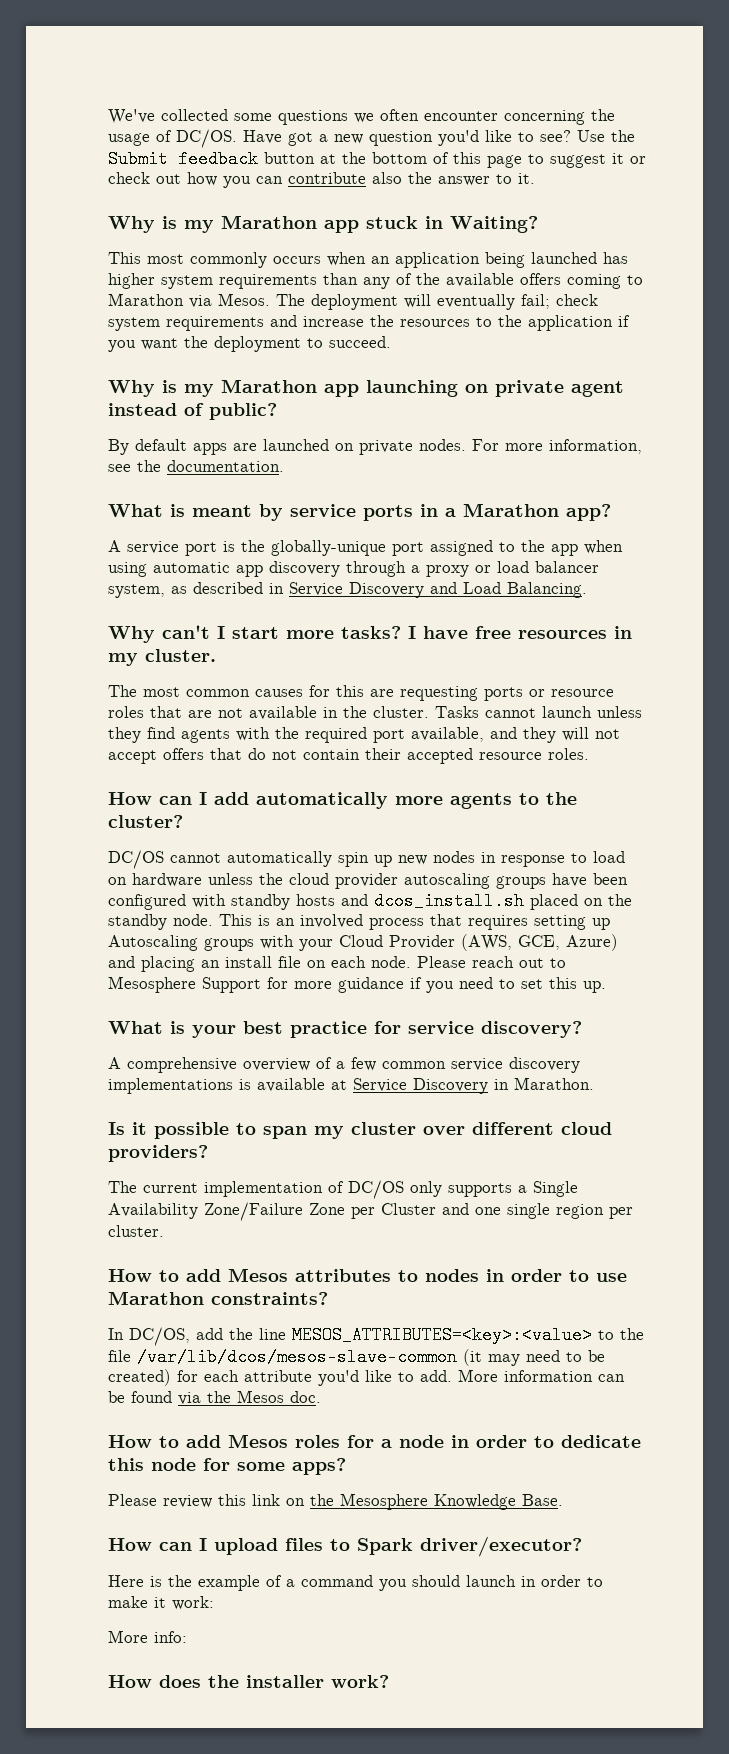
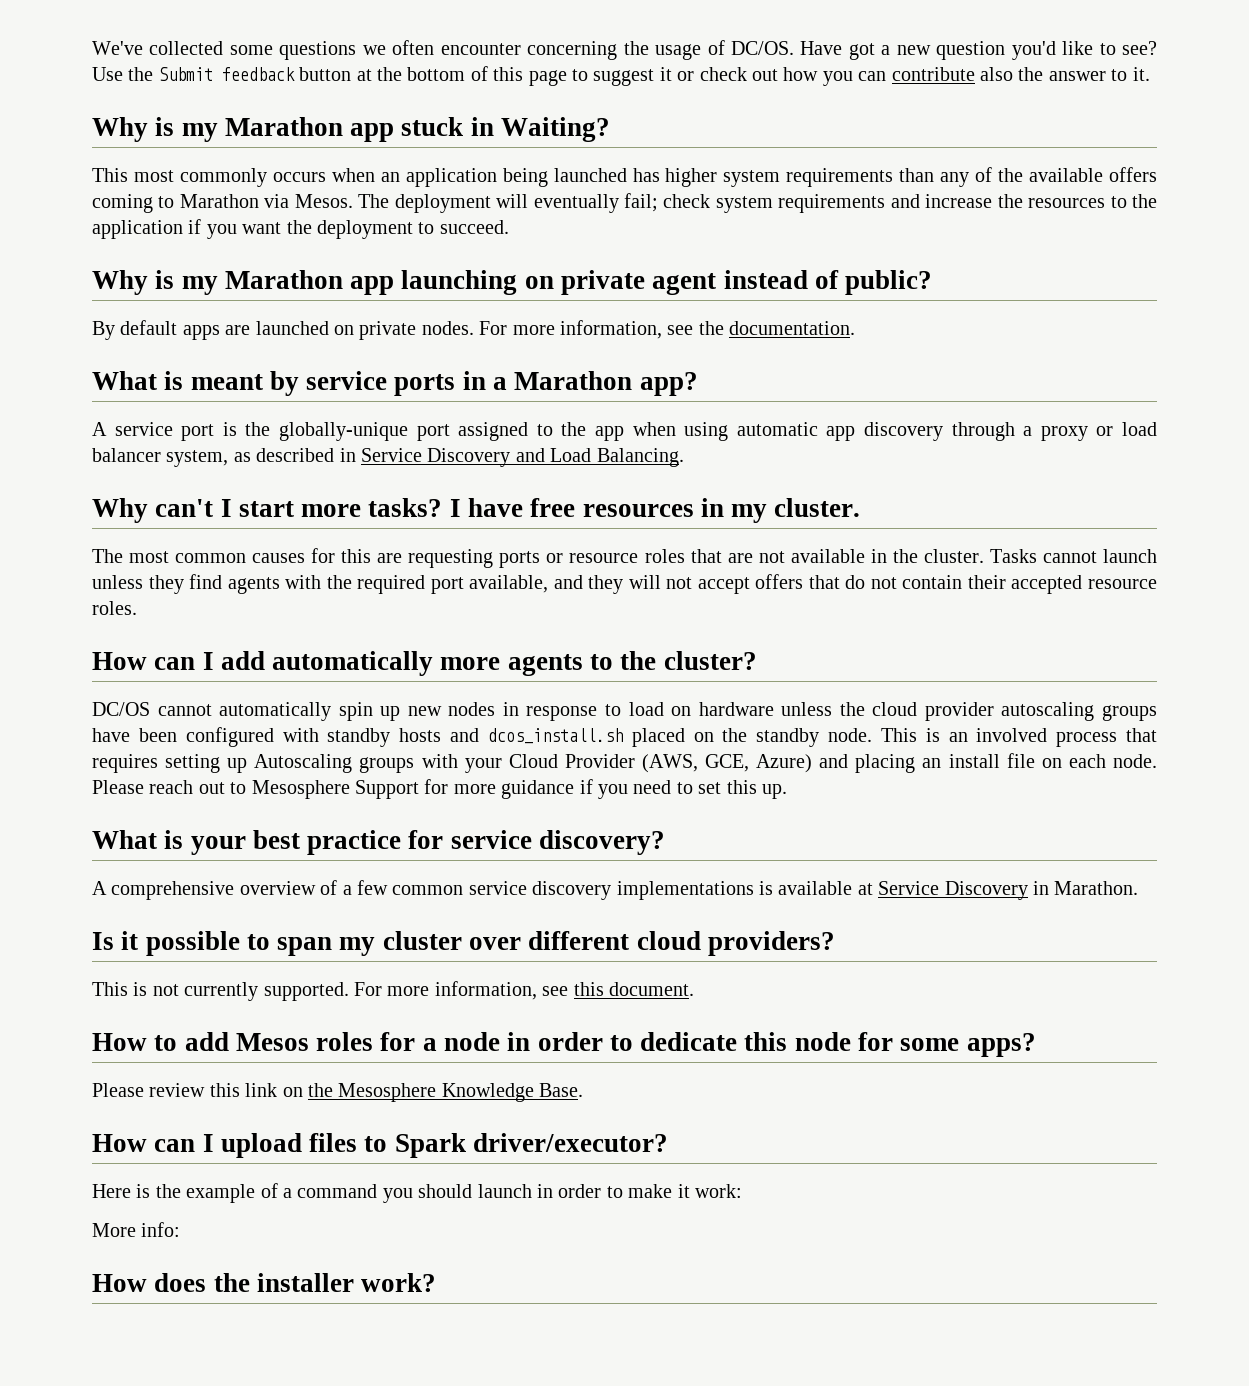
[108,1180,578,1199] [108,1202,633,1221] [108,1225,164,1237] [108,1268,627,1282] [108,1291,328,1305] [108,1326,644,1346] [108,1348,605,1366] [108,1369,625,1386] [108,1390,321,1405] The current implementation of DC/OS only supports a Single Availability Zone/Failure Zone per Cluster and one single region per cluster. // How to add Mesos attributes to nodes in order to use Marathon constraints? // In DC/OS, add the line MESOS_ATTRIBUTES=<key>:<value> to the file /var/lib/dcos/mesos-slave-common (it may need to be created) for each attribute you'd like to add. More information can be found via the Mesos doc. -> [92,981,694,1001] This is not currently supported. For more information, see this document.

